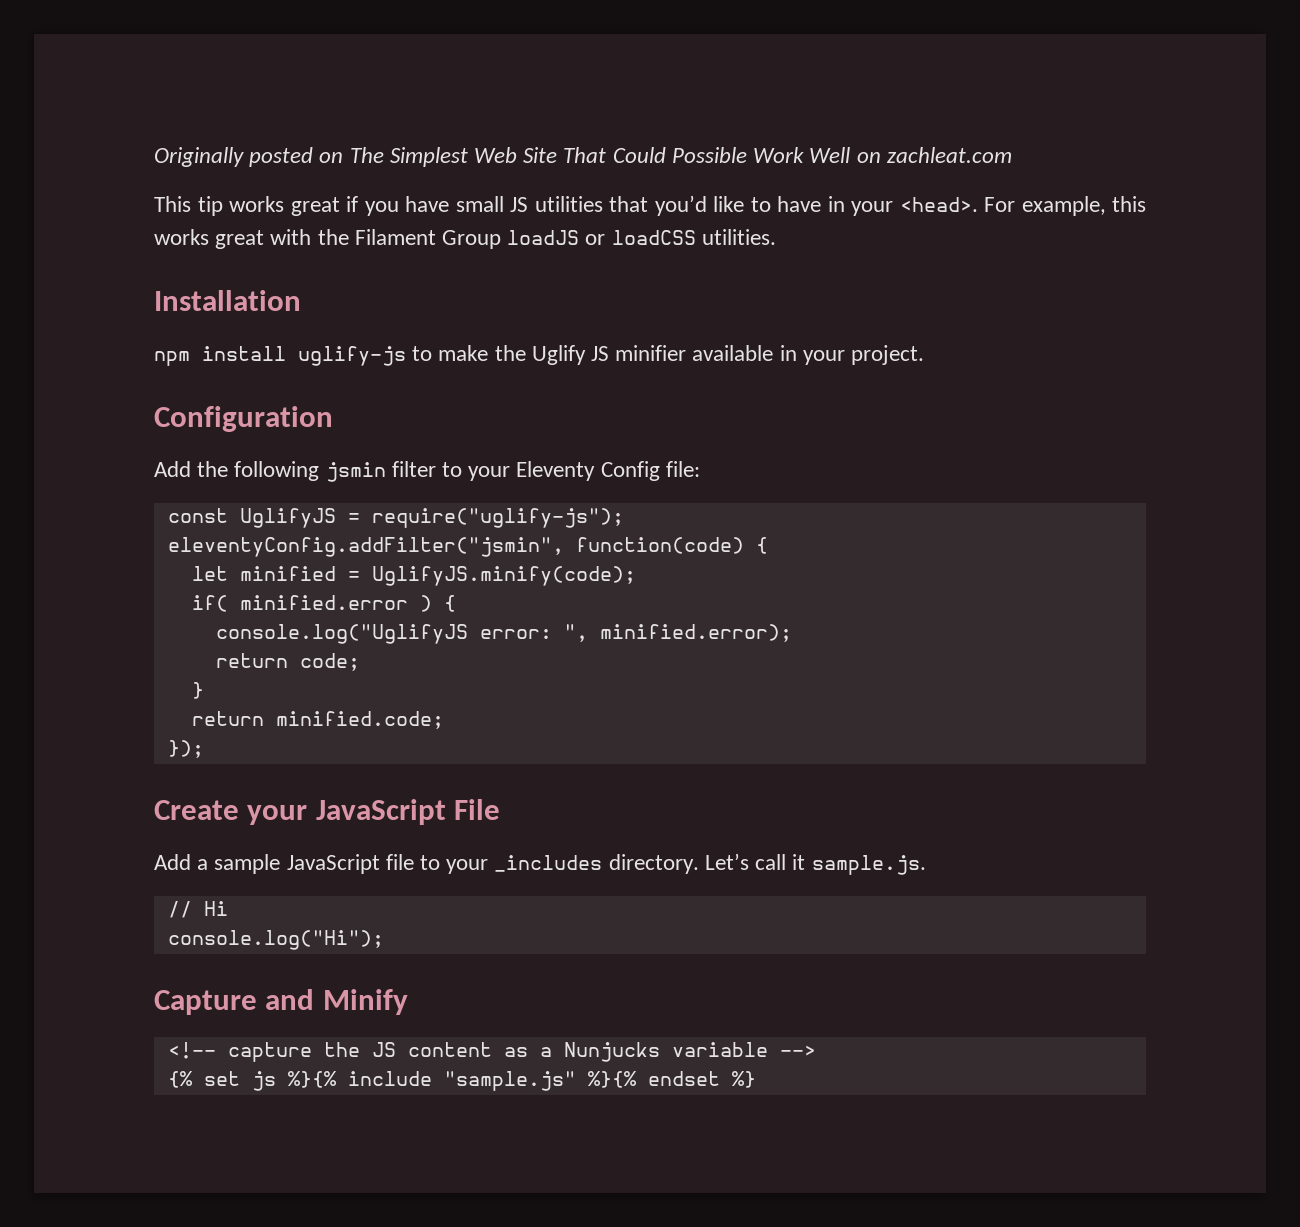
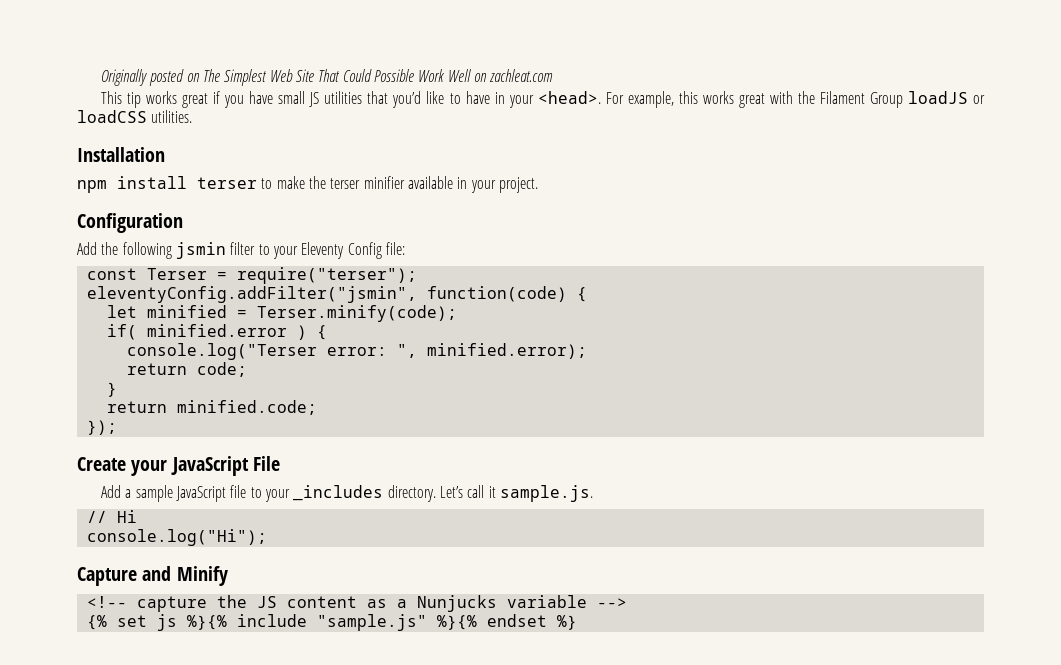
[298,346,406,366] uglify-js -> [197,177,257,189] terser
[531,345,610,365] Uglify JS -> [330,178,361,189] terser
[239,508,624,528] UglifyJS = require("uglify-js"); -> [146,267,417,284] Terser = require("terser");
[371,566,636,586] UglifyJS.minify(code); -> [256,305,457,322] Terser.minify(code);
[215,624,468,644] console.log("UglifyJS -> [126,343,317,360] console.log("Terser

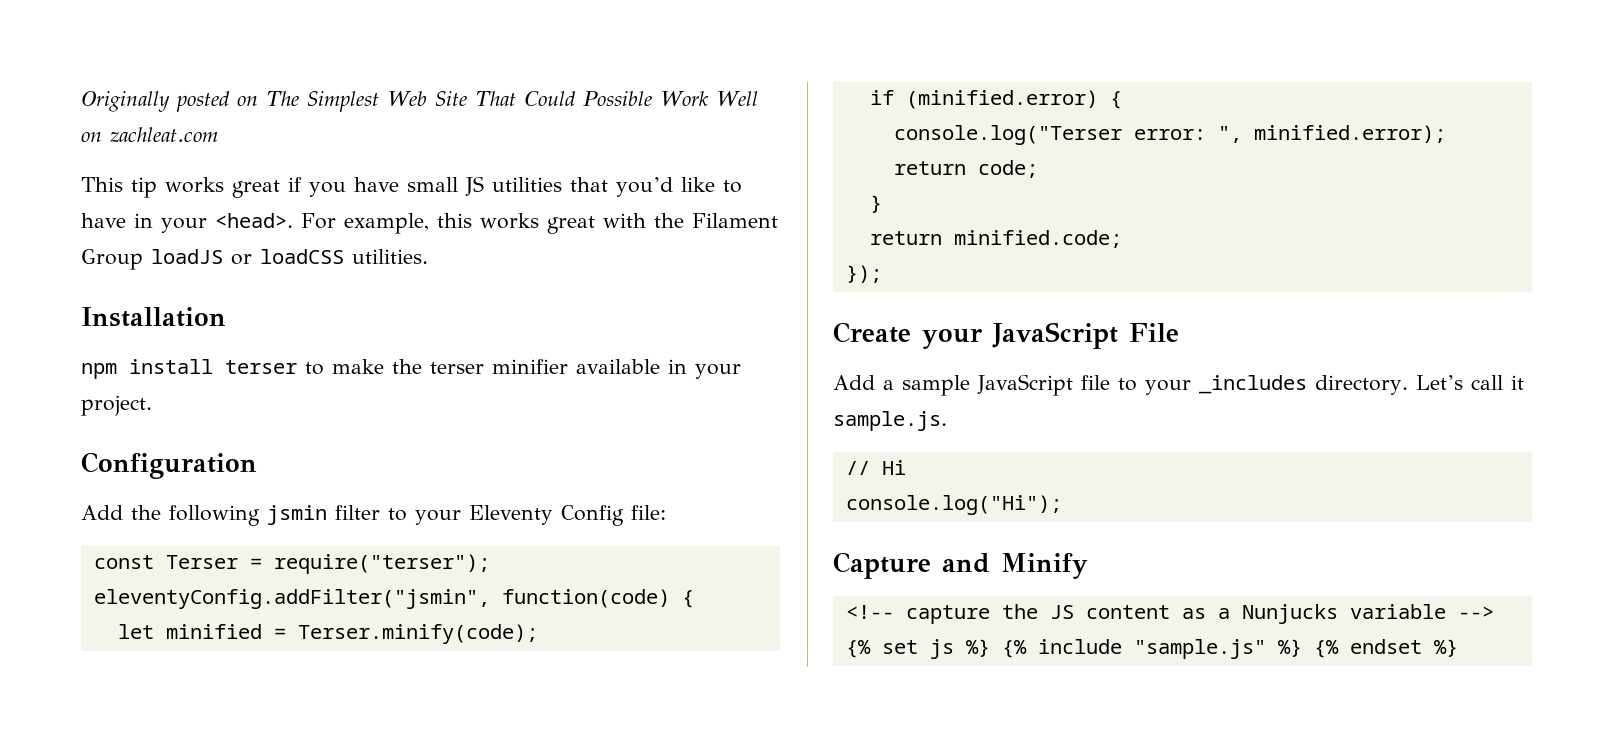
[106,324,307,340] if( minified.error ) -> [869,90,1098,109] if (minified.error)
[186,614,477,631] %}{% include "sample.js" %}{% -> [965,639,1339,659] %} {% include "sample.js" %} {%

